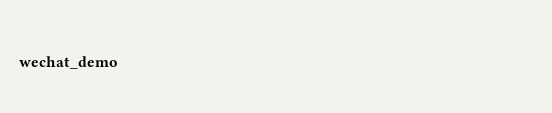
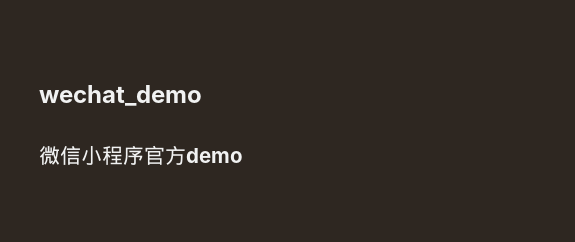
(118, 62) none -> [39,145,243,165] // 微信小程序官方demo

